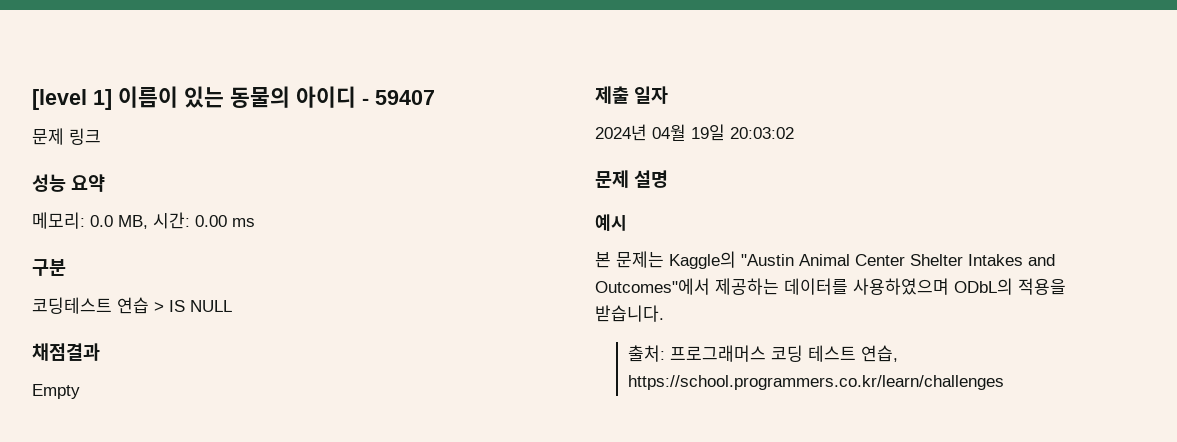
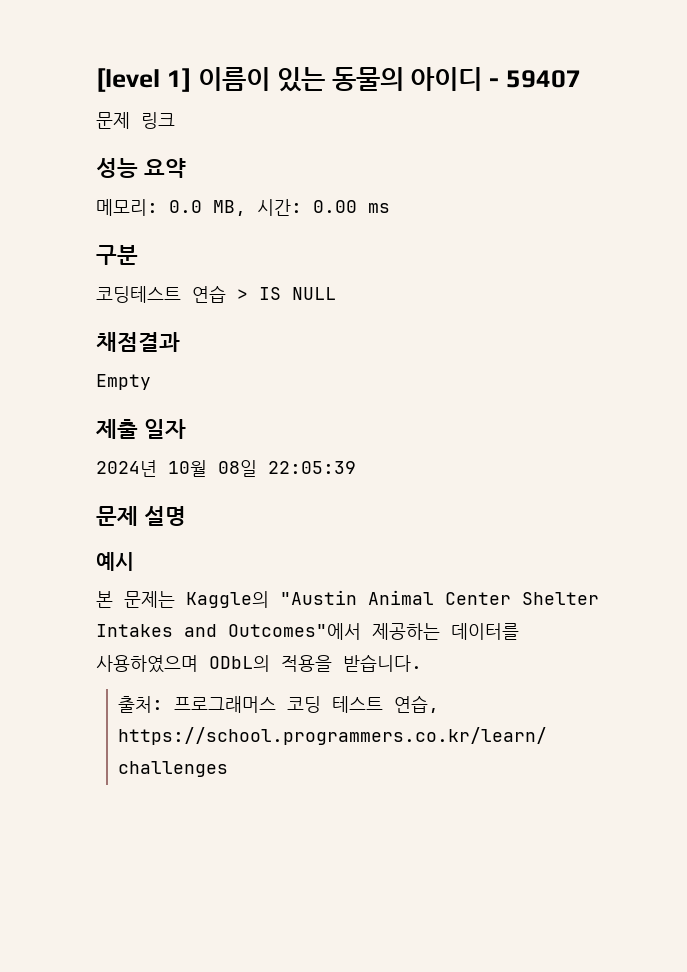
[652,124,794,141] 04월 19일 20:03:02 -> [168,460,356,477] 10월 08일 22:05:39

